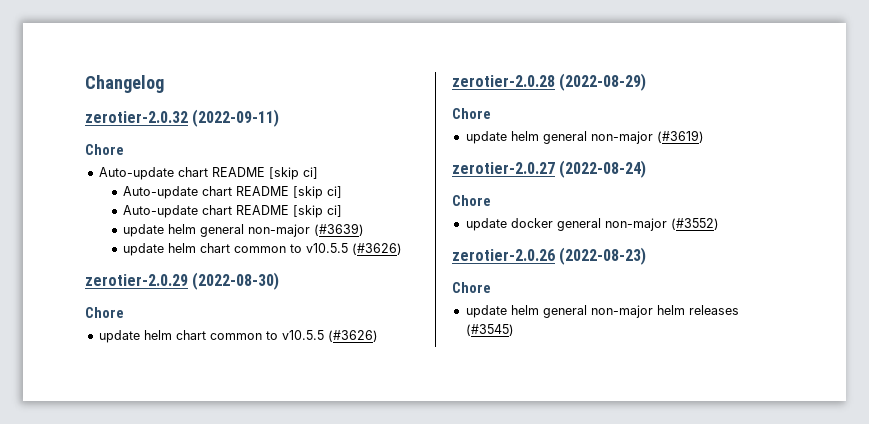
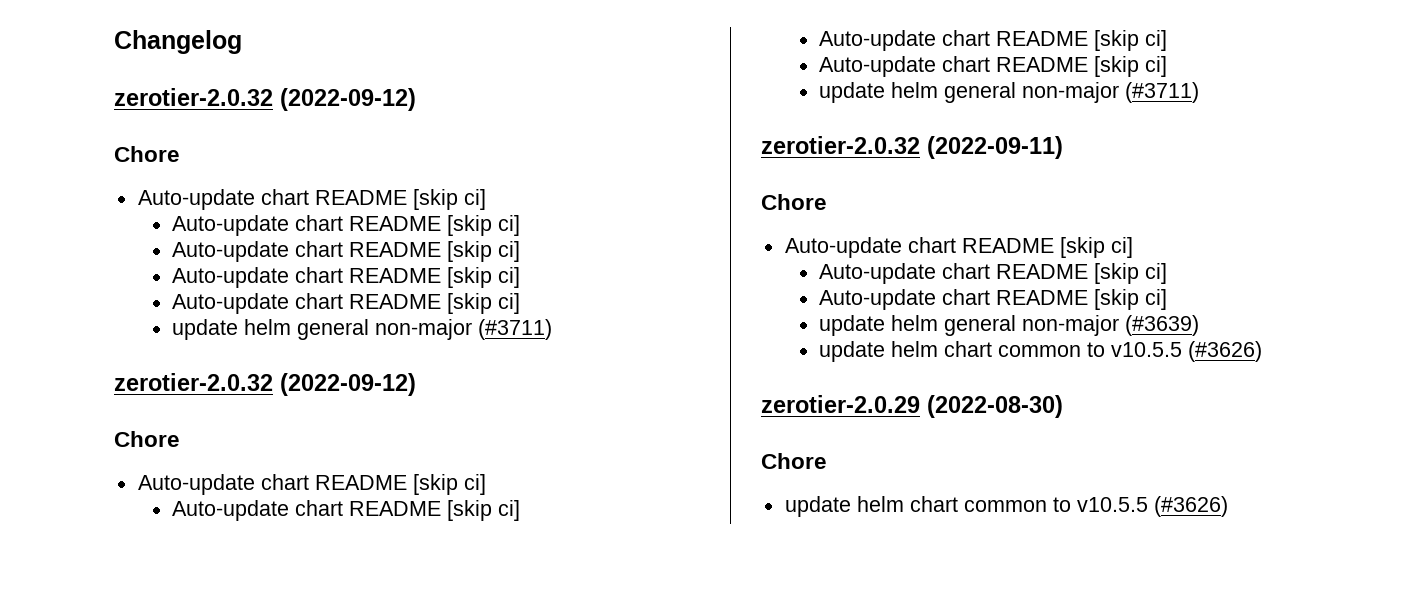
(164, 84) none -> [114,88,416,111] [114,146,180,162] [137,189,486,210] [172,215,521,236] [172,241,521,262] [172,267,521,288] [172,293,521,314] [172,319,553,340] [114,373,416,396] [114,431,180,447] [137,474,486,495] [172,500,521,521] [819,30,1168,51] [819,56,1168,77] [819,82,1200,103] // zerotier-2.0.32 (2022-09-12) // Chore // Auto-update chart README [skip ci] // Auto-update chart README [skip ci] // Auto-update chart README [skip ci] // Auto-update chart README [skip ci] // Auto-update chart README [skip ci] // update helm general non-major (#3711) // zerotier-2.0.32 (2022-09-12) // Chore // Auto-update chart README [skip ci] // Auto-update chart README [skip ci] // Auto-update chart README [skip ci] // Auto-update chart README [skip ci] // update helm general non-major (#3711)
[452,73,647,91] [452,108,491,119] [465,130,704,144] [452,160,647,178] [452,195,491,206] [465,218,719,231] [452,247,647,265] [452,282,491,293] [465,305,739,318] [465,324,514,336] // zerotier-2.0.28 (2022-08-29) // Chore // update helm general non-major (#3619) // zerotier-2.0.27 (2022-08-24) // Chore // update docker general non-major (#3552) // zerotier-2.0.26 (2022-08-23) // Chore // update helm general non-major helm releases (#3545) -> (1228, 506) none

